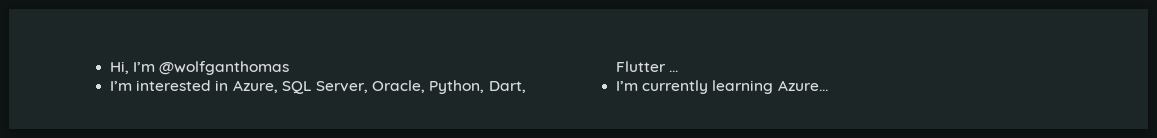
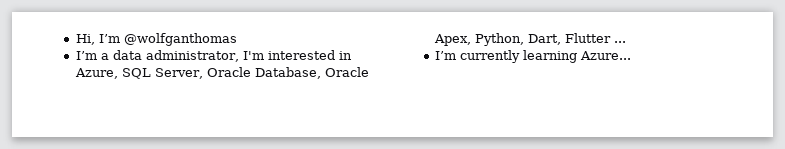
(133, 86) none -> [100,50,264,62] a data administrator, I'm
[372,80,426,93] Oracle, -> [206,67,369,79] [433,34,471,46] Oracle Database, Oracle Apex,

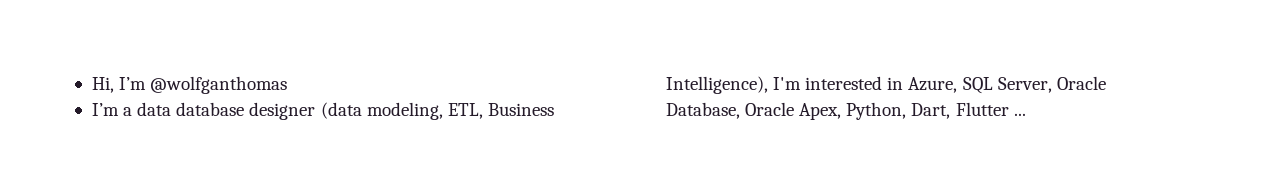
[145,50,239,62] administrator, -> [176,102,554,120] [665,76,768,94] database designer (data modeling, ETL, Business Intelligence),
[434,50,631,63] // I’m currently learning Azure... -> (1026, 114) none

